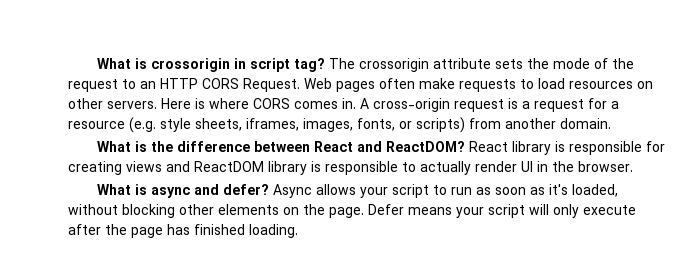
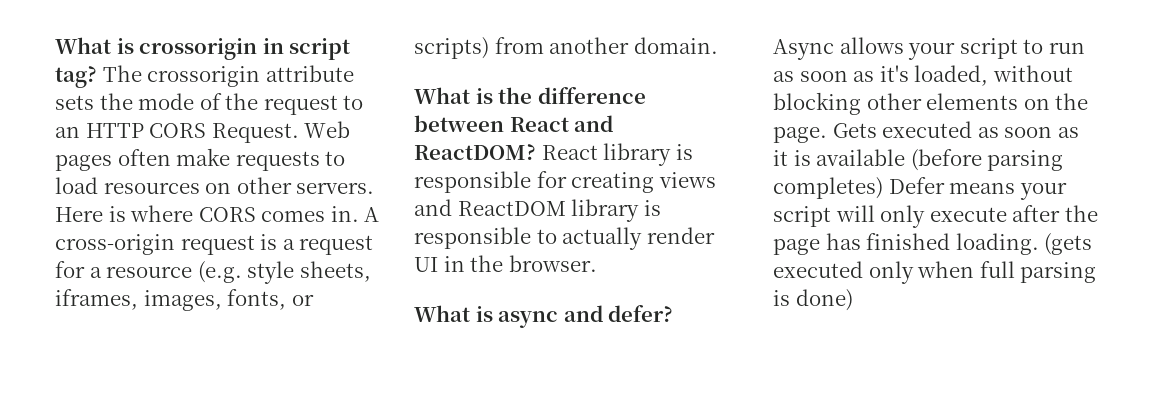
(364, 212) none -> [832,121,1079,138] [773,149,1064,171] [773,177,883,199] Gets executed as soon as it is available (before parsing completes)
(298, 231) none -> [1044,233,1093,255] [773,261,1097,284] [773,289,853,311] (gets executed only when full parsing is done)

